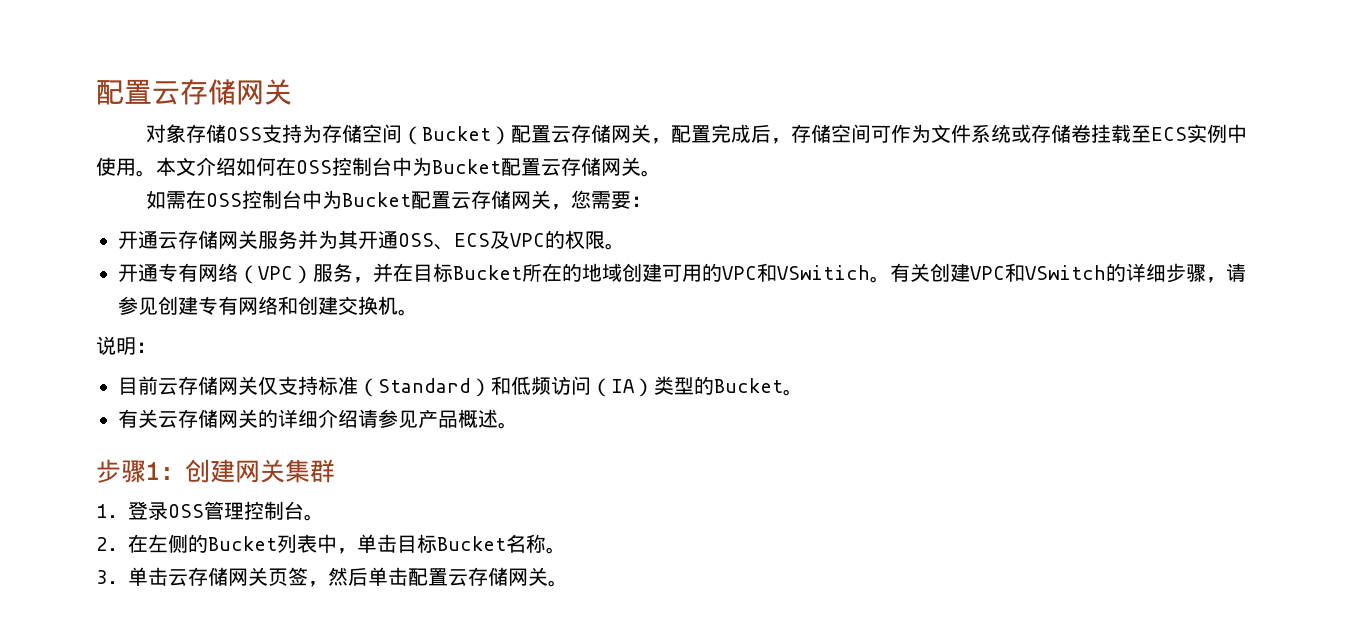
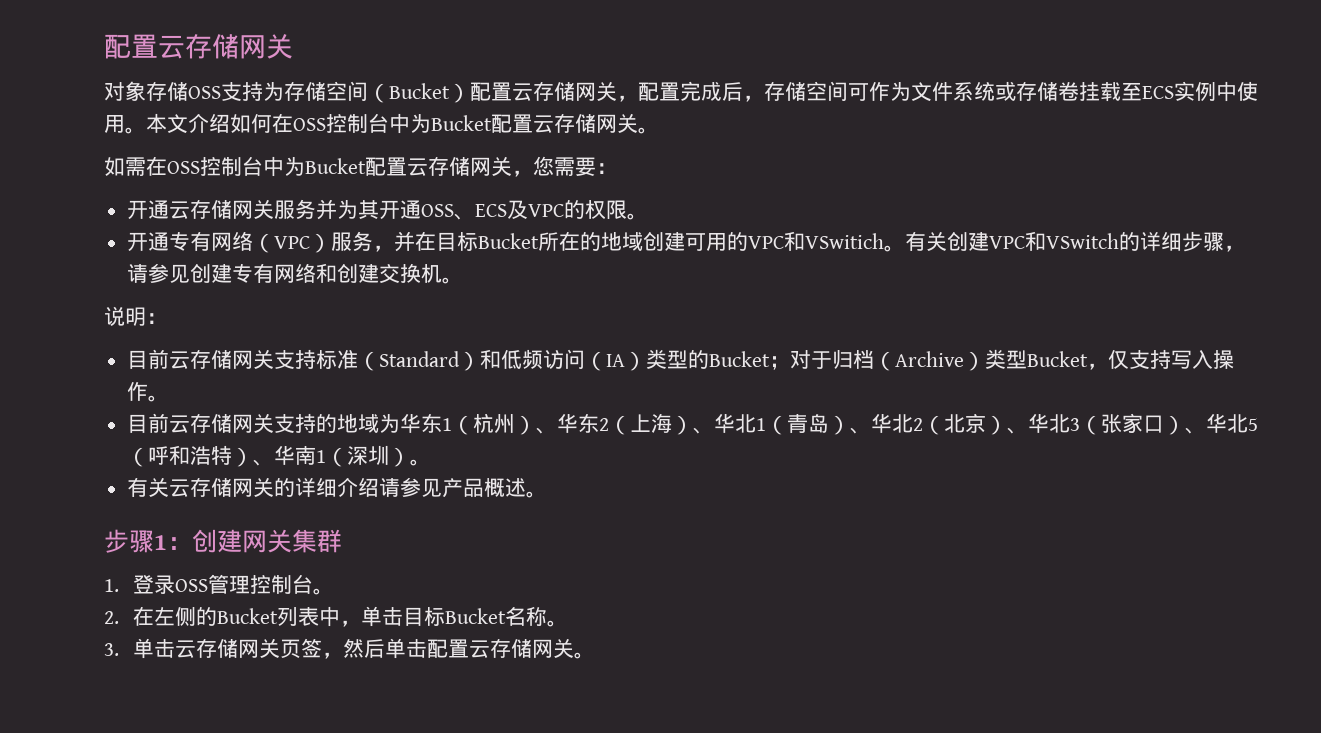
[258,376,278,395] 仅 -> (275, 359) none
(783, 385) none -> [769,349,1235,371] [127,382,170,402] [127,413,1259,435] [127,445,411,467] ；对于归档（Archive）类型Bucket，仅支持写入操作。 // 目前云存储网关支持的地域为华东1（杭州）、华东2（上海）、华北1（青岛）、华北2（北京）、华北3（张家口）、华北5（呼和浩特）、华南1（深圳）

